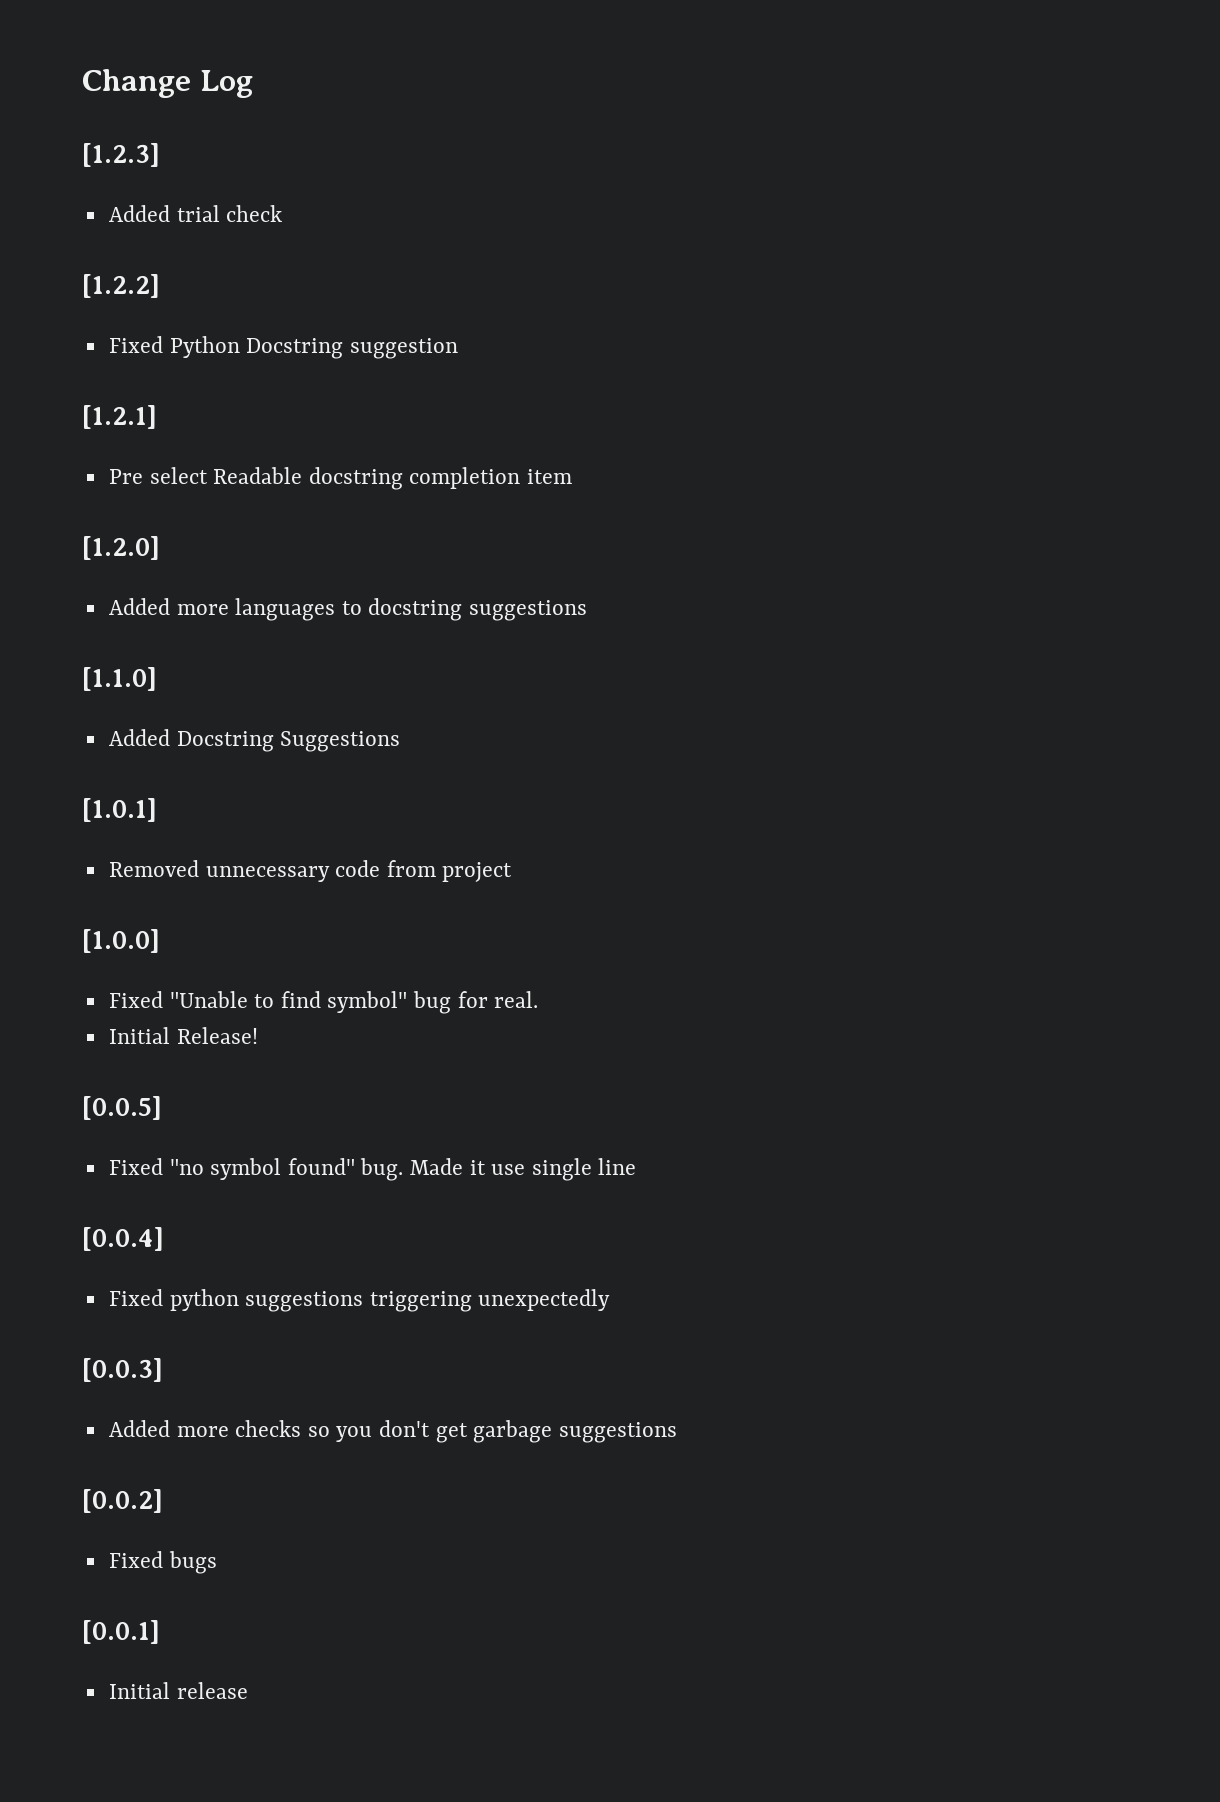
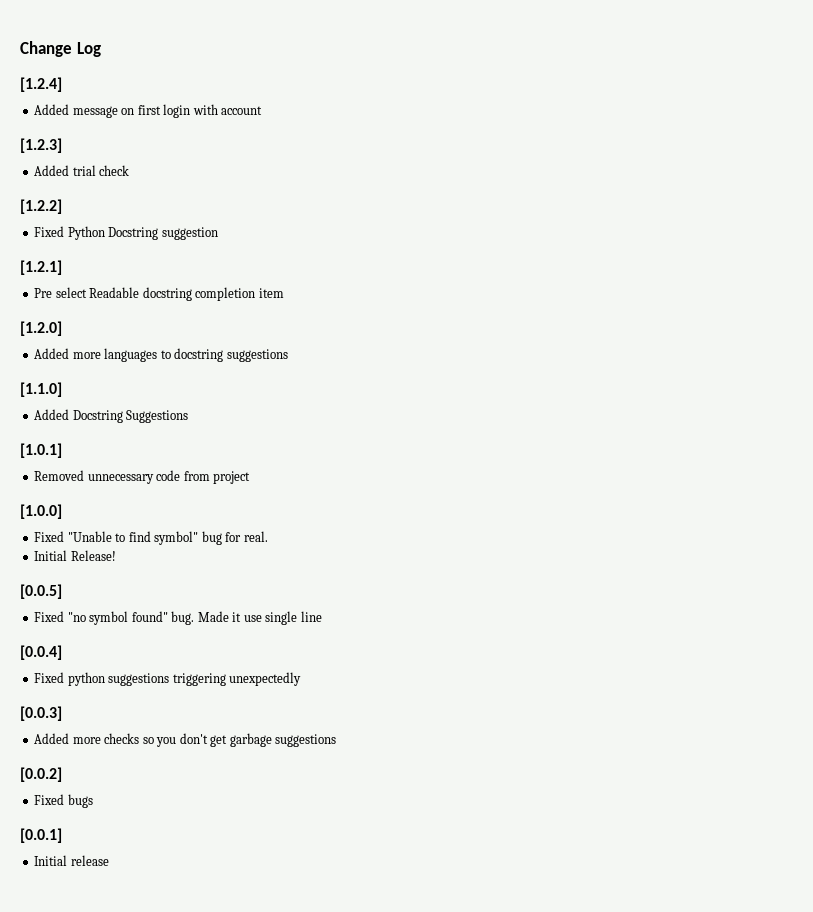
(253, 84) none -> [20,77,62,92] [34,104,263,118] // [1.2.4] // Added message on first login with account

